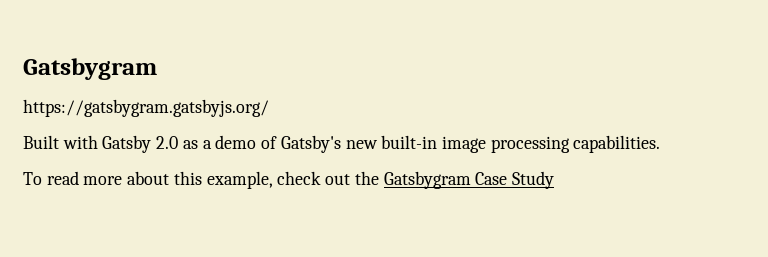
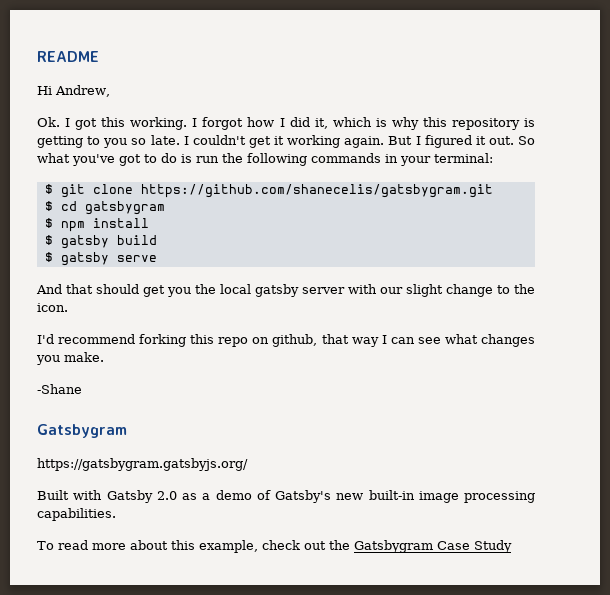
(23, 69) none -> [37,51,99,62] [37,85,110,97] [37,117,535,130] [37,135,535,148] [37,153,493,166] [44,184,493,198] [44,201,165,215] [44,218,149,232] [44,235,157,249] [44,252,157,266] [36,284,535,297] [37,303,68,312] [37,334,536,347] [36,352,104,365] [37,384,82,394] README // Hi Andrew, // Ok. I got this working. I forgot how I did it, which is why this repository is getting to you so late. I couldn't get it working again. But I figured it out. So what you've got to do is run the following commands in your terminal: // $ git clone https://github.com/shanecelis/gatsbygram.git // $ cd gatsbygram // $ npm install // $ gatsby build // $ gatsby serve // And that should get you the local gatsby server with our slight change to the icon. // I'd recommend forking this repo on github, that way I can see what changes you make. // -Shane //

